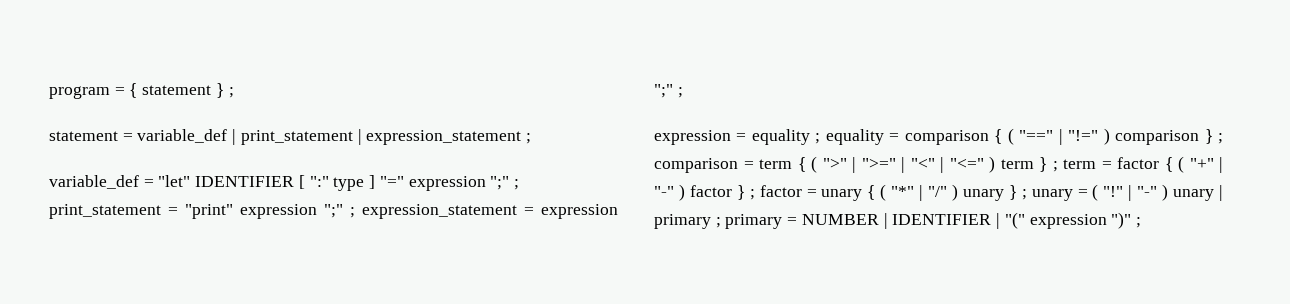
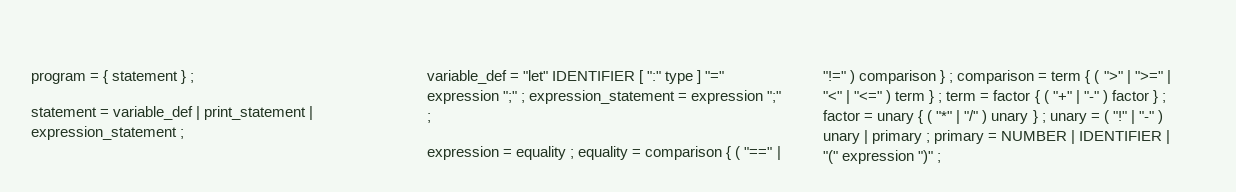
[49,204,355,219] print_statement = "print" expression ";" ; -> (526, 98) none

